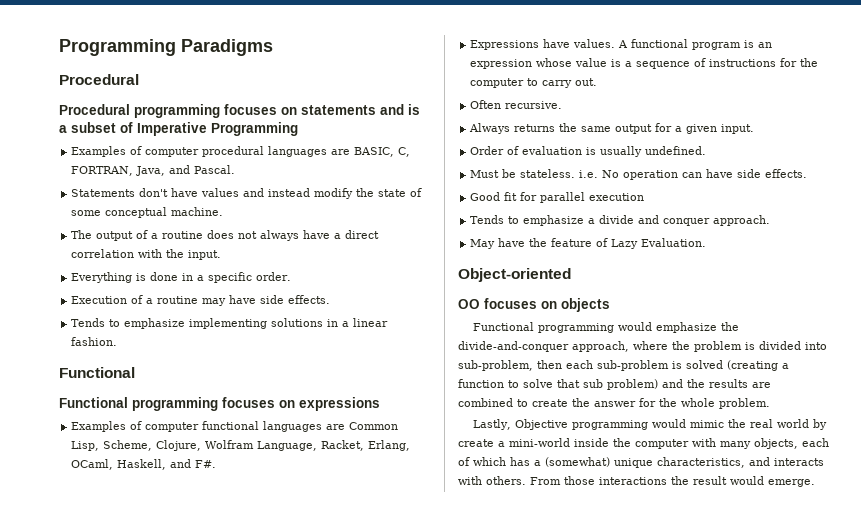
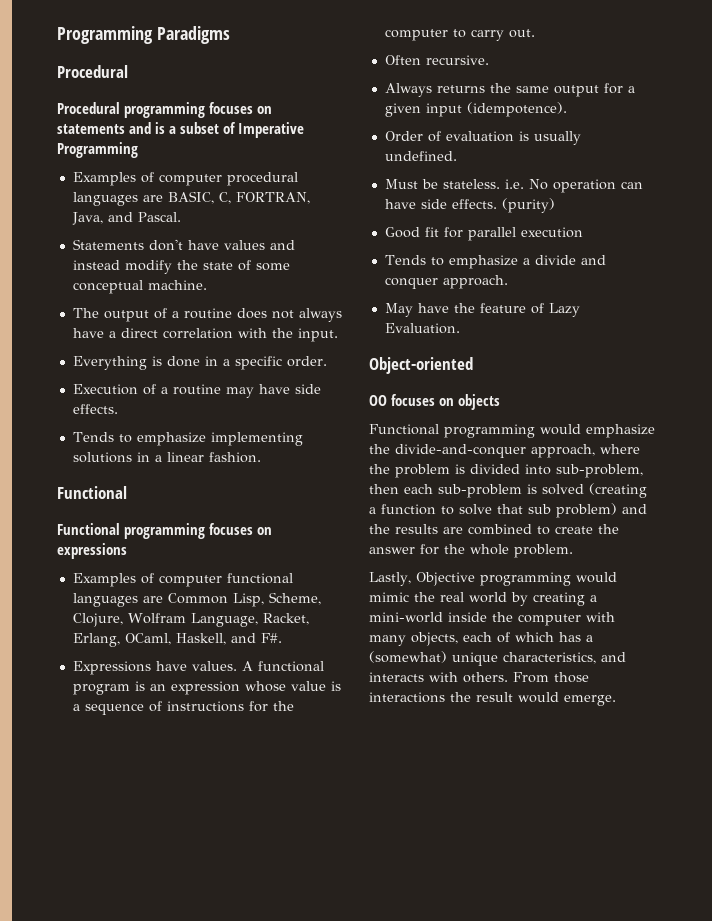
[721,124,755,134] input. -> [425,102,567,117] input (idempotence).
(808, 173) none -> [501,198,555,213] (purity)
[458,439,494,447] create -> [533,592,585,606] creating

